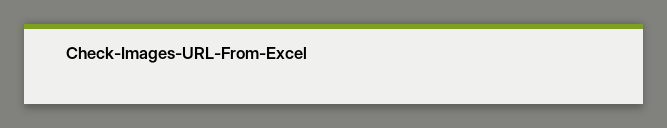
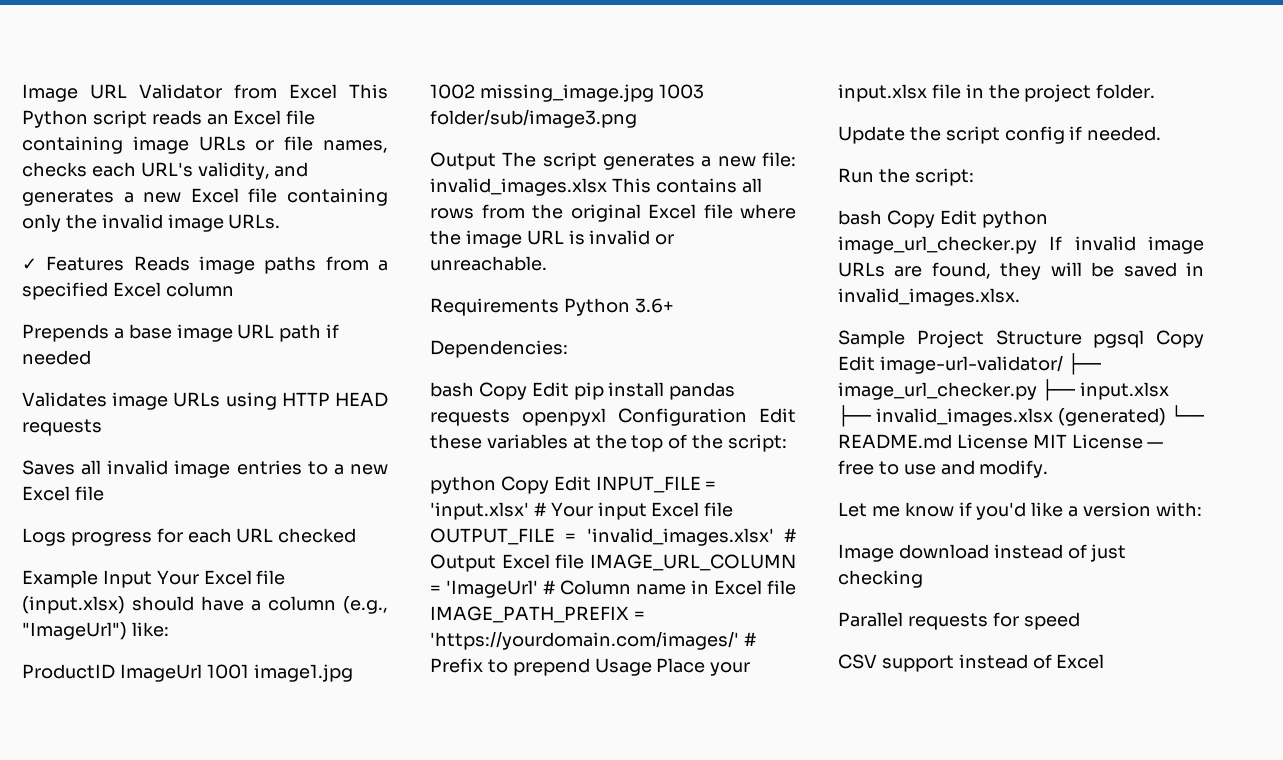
[66,47,307,63] Check-Images-URL-From-Excel -> [22,84,388,102] [22,110,316,128] [22,136,389,154] [22,162,309,180] [22,188,388,206] [22,214,281,232] [22,256,388,274] [22,282,234,300] [22,324,340,342] [22,350,91,365] [22,392,388,410] [22,419,102,436] [22,460,389,478] [22,486,104,501] [22,528,357,546] [22,570,286,588] [22,596,388,614] [22,622,169,640] [22,664,353,682] [430,84,704,102] [430,109,637,128] [430,152,796,170] [430,178,762,196] [430,204,796,222] [430,230,675,248] [430,256,547,271] [430,298,674,316] [430,340,568,358] [430,382,736,400] [430,408,796,426] [430,434,788,452] [430,476,717,494] [430,502,734,520] [430,528,796,546] [430,554,796,572] [430,580,796,598] [430,606,645,623] [430,631,756,650] [430,658,751,676] [838,84,1156,102] [838,126,1162,144] [838,168,974,186] [838,210,1048,228] [838,236,1204,254] [838,262,1204,280] [838,288,1020,306] [838,330,1204,348] [838,353,1102,375] [838,379,1169,401] [838,405,1205,427] [838,434,1164,449] [838,460,1049,478] [838,502,1202,520] [838,544,1127,562] [838,570,923,588] [838,612,1080,630] [838,654,1105,672] Image URL Validator from Excel This Python script reads an Excel file containing image URLs or file names, checks each URL's validity, and generates a new Excel file containing only the invalid image URLs. // ✓ Features Reads image paths from a specified Excel column // Prepends a base image URL path if needed // Validates image URLs using HTTP HEAD requests // Saves all invalid image entries to a new Excel file // Logs progress for each URL checked // Example Input Your Excel file (input.xlsx) should have a column (e.g., "ImageUrl") like: // ProductID ImageUrl 1001 image1.jpg 1002 missing_image.jpg 1003 folder/sub/image3.png // Output The script generates a new file: invalid_images.xlsx This contains all rows from the original Excel file where the image URL is invalid or unreachable. // Requirements Python 3.6+ // Dependencies: // bash Copy Edit pip install pandas requests openpyxl Configuration Edit these variables at the top of the script: // python Copy Edit INPUT_FILE = 'input.xlsx' # Your input Excel file OUTPUT_FILE = 'invalid_images.xlsx' # Output Excel file IMAGE_URL_COLUMN = 'ImageUrl' # Column name in Excel file IMAGE_PATH_PREFIX = 'https://yourdomain.com/images/' # Prefix to prepend Usage Place your input.xlsx file in the project folder. // Update the script config if needed. // Run the script: // bash Copy Edit python image_url_checker.py If invalid image URLs are found, they will be saved in invalid_images.xlsx. // Sample Project Structure pgsql Copy Edit image-url-validator/ ├── image_url_checker.py ├── input.xlsx ├── invalid_images.xlsx (generated) └── README.md License MIT License — free to use and modify. // Let me know if you'd like a version with: // Image download instead of just checking // Parallel requests for speed // CSV support instead of Excel

